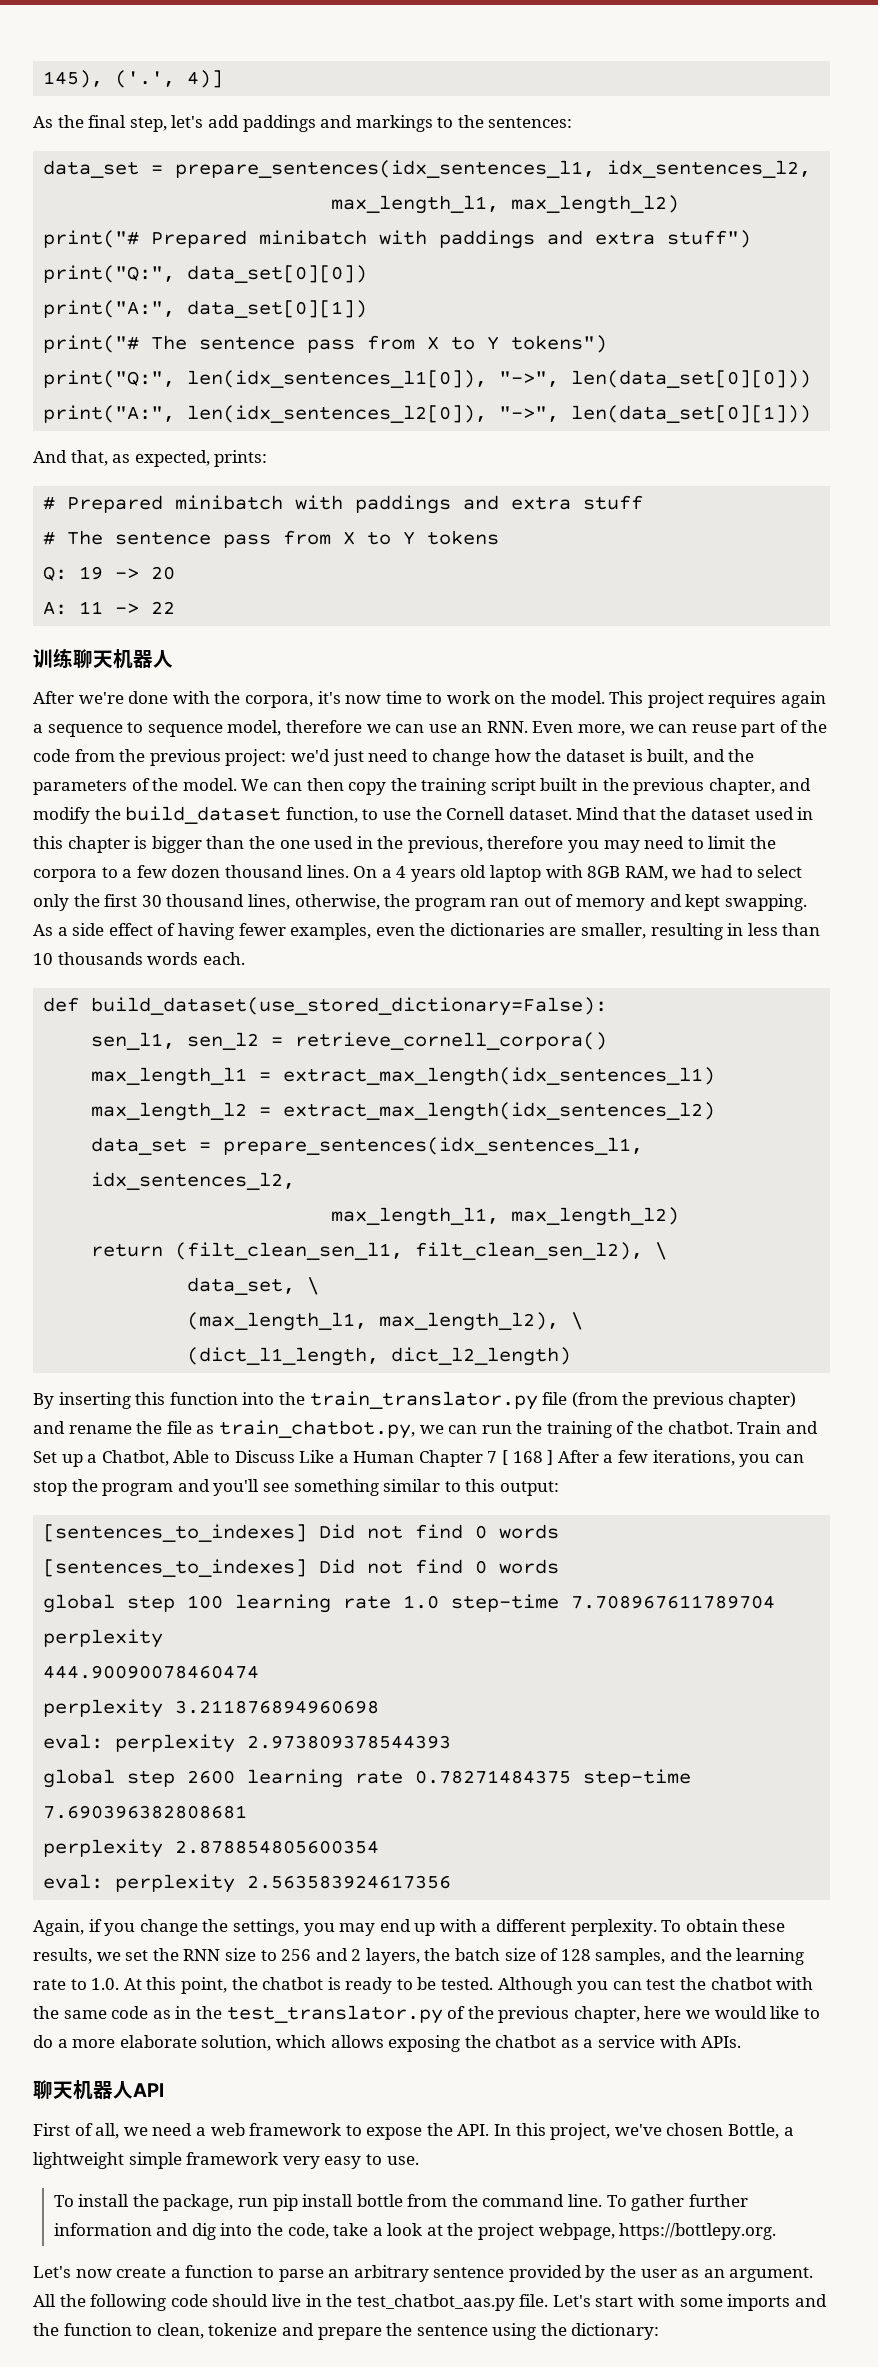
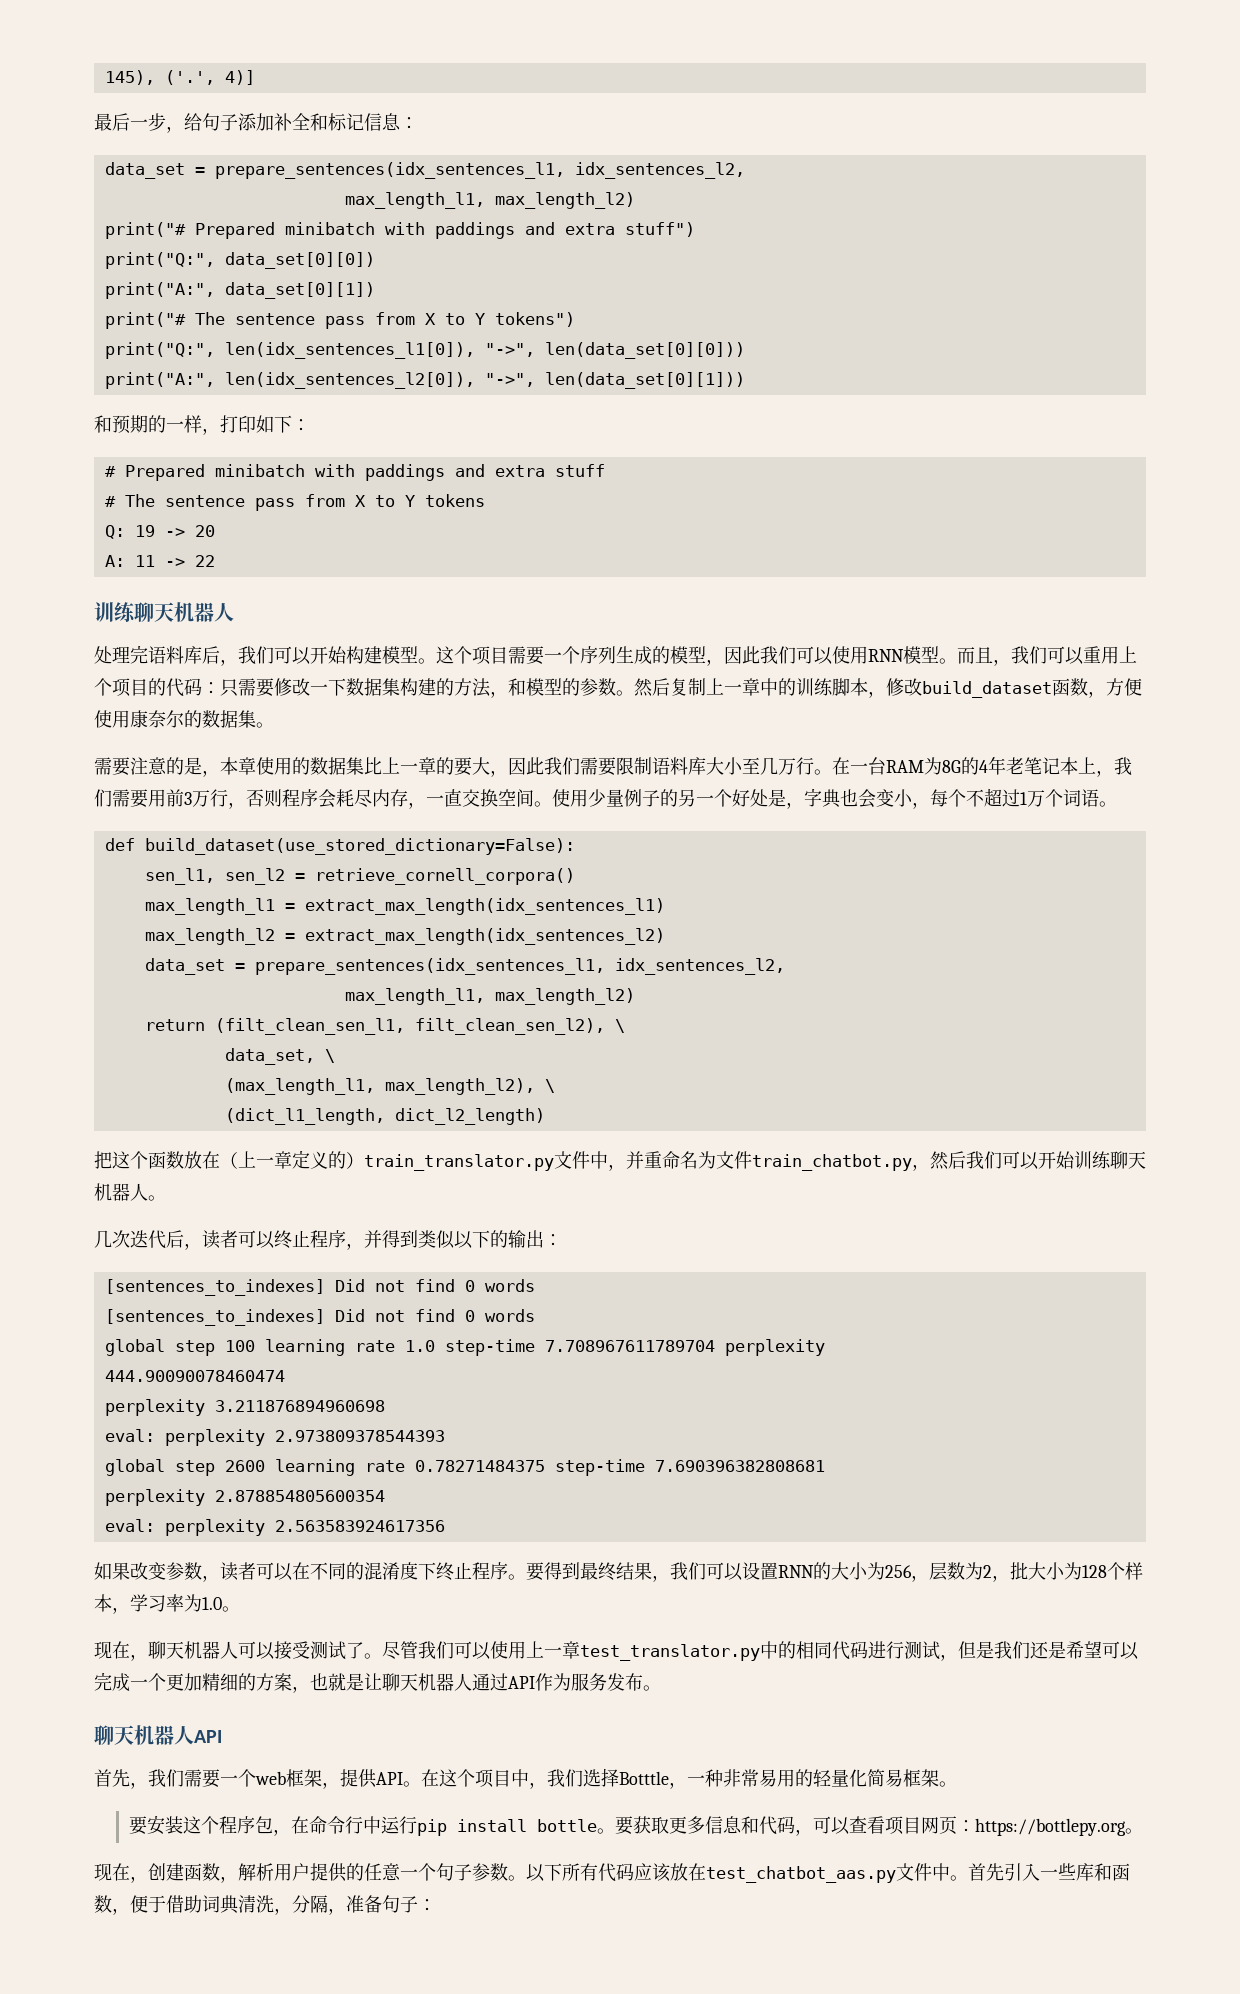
[33,115,573,132] As the final step, let's add paddings and markings to the sentences: -> [94,113,418,133] 最后一步，给句子添加补全和标记信息：
[33,450,268,467] And that, as expected, prints: -> [94,415,310,435] 和预期的一样，打印如下：
[33,691,827,708] [33,720,827,737] [33,749,755,766] [33,778,812,795] [33,806,814,824] [33,836,777,853] [33,865,803,882] [33,894,807,911] [33,923,821,940] [33,952,245,965] After we're done with the corpora, it's now time to work on the model. This project requires again a sequence to sequence model, therefore we can use an RNN. Even more, we can reuse part of the code from the previous project: we'd just need to change how the dataset is built, and the parameters of the model. We can then copy the training script built in the previous chapter, and modify the build_dataset function, to use the Cornell dataset. Mind that the dataset used in this chapter is bigger than the one used in the previous, therefore you may need to limit the corpora to a few dozen thousand lines. On a 4 years old laptop with 8GB RAM, we had to select only the first 30 thousand lines, otherwise, the program ran out of memory and kept swapping. As a side effect of having fewer examples, even the dictionaries are smaller, resulting in less than 10 thousands words each. -> [94,645,1137,666] [94,678,1142,698] [94,710,274,728] [94,756,1132,777] [94,788,1117,809] 处理完语料库后，我们可以开始构建模型。这个项目需要一个序列生成的模型，因此我们可以使用RNN模型。而且，我们可以重用上个项目的代码：只需要修改一下数据集构建的方法，和模型的参数。然后复制上一章中的训练脚本，修改build_dataset函数，方便使用康奈尔的数据集。 // 需要注意的是，本章使用的数据集比上一章的要大，因此我们需要限制语料库大小至几万行。在一台RAM为8G的4年老笔记本上，我们需要用前3万行，否则程序会耗尽内存，一直交换空间。使用少量例子的另一个好处是，字典也会变小，每个不超过1万个词语。
[33,1391,797,1410] [33,1420,818,1439] [33,1450,804,1467] [33,1479,559,1496] By inserting this function into the train_translator.py file (from the previous chapter) and rename the file as train_chatbot.py, we can run the training of the chatbot. Train and Set up a Chatbot, Able to Discuss Like a Human Chapter 7 [ 168 ] After a few iterations, you can stop the program and you'll see something similar to this output: -> [94,1150,1146,1171] [94,1183,166,1201] [94,1230,562,1250] 把这个函数放在（上一章定义的）train_translator.py文件中，并重命名为文件train_chatbot.py，然后我们可以开始训练聊天机器人。 // 几次迭代后，读者可以终止程序，并得到类似以下的输出：
[33,1919,786,1936] [33,1948,805,1965] [33,1977,814,1994] [33,2005,820,2024] [33,2035,742,2052] [33,2080,164,2100] [33,2123,794,2140] [33,2152,419,2169] [53,2194,748,2211] [53,2223,777,2240] [33,2265,814,2282] [33,2294,827,2311] [33,2323,660,2340] Again, if you change the settings, you may end up with a different perplexity. To obtain these results, we set the RNN size to 256 and 2 layers, the batch size of 128 samples, and the learning rate to 1.0. At this point, the chatbot is ready to be tested. Although you can test the chatbot with the same code as in the test_translator.py of the previous chapter, here we would like to do a more elaborate solution, which allows exposing the chatbot as a service with APIs. // 聊天机器人API // First of all, we need a web framework to expose the API. In this project, we've chosen Bottle, a lightweight simple framework very easy to use. // To install the package, run pip install bottle from the command line. To gather further information and dig into the code, take a look at the project webpage, https://bottlepy.org. // Let's now create a function to parse an arbitrary sentence provided by the user as an argument. All the following code should live in the test_chatbot_aas.py file. Let's start with some imports and the function to clean, tokenize and prepare the sentence using the dictionary: -> [94,1562,1143,1582] [94,1594,240,1614] [94,1641,1139,1661] [94,1672,661,1693] [94,1725,222,1745] [94,1768,957,1789] [128,1815,1143,1836] [94,1863,1130,1883] [94,1895,436,1915] 如果改变参数，读者可以在不同的混淆度下终止程序。要得到最终结果，我们可以设置RNN的大小为256，层数为2，批大小为128个样本，学习率为1.0。 // 现在，聊天机器人可以接受测试了。尽管我们可以使用上一章test_translator.py中的相同代码进行测试，但是我们还是希望可以完成一个更加精细的方案，也就是让聊天机器人通过API作为服务发布。 // 聊天机器人API // 首先，我们需要一个web框架，提供API。在这个项目中，我们选择Botttle，一种非常易用的轻量化简易框架。 // 要安装这个程序包，在命令行中运行pip install bottle。要获取更多信息和代码，可以查看项目网页：https://bottlepy.org。 // 现在，创建函数，解析用户提供的任意一个句子参数。以下所有代码应该放在test_chatbot_aas.py文件中。首先引入一些库和函数，便于借助词典清洗，分隔，准备句子：

